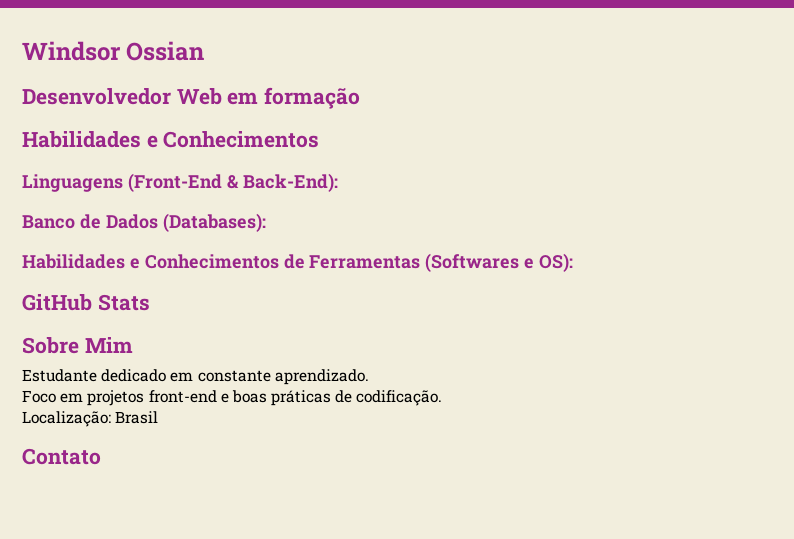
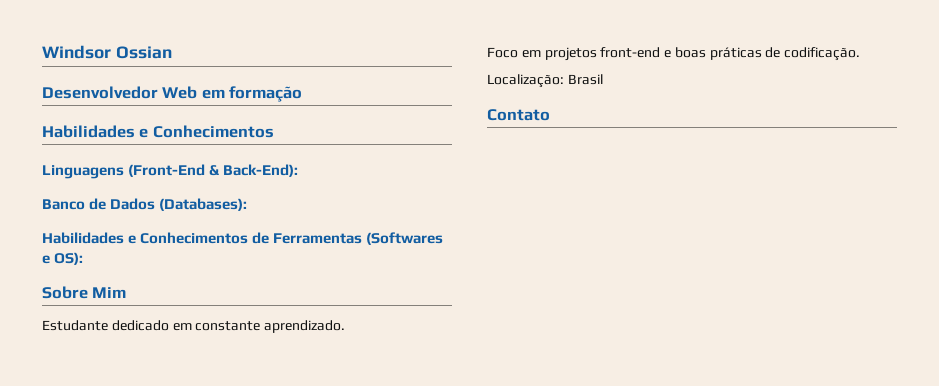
[22,294,150,311] // GitHub Stats -> (84, 258) none

